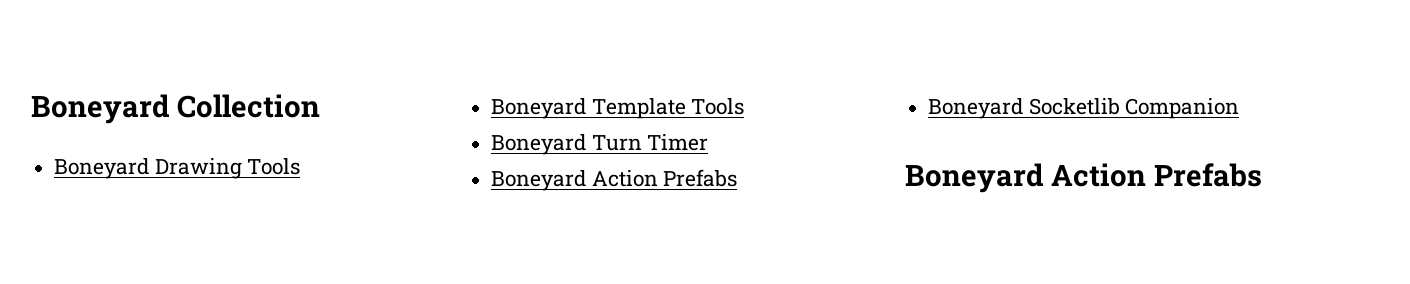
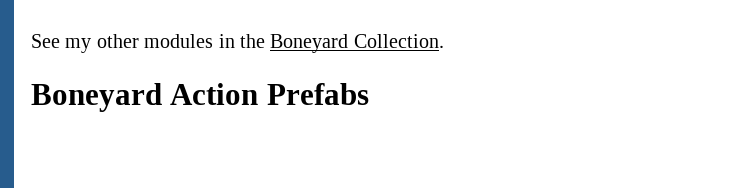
[31,94,320,124] [54,158,301,179] [491,98,745,119] [491,134,709,155] [491,169,738,191] [928,98,1240,119] Boneyard Collection // Boneyard Drawing Tools // Boneyard Template Tools // Boneyard Turn Timer // Boneyard Action Prefabs // Boneyard Socketlib Companion -> [31,34,444,53] See my other modules in the Boneyard Collection.

